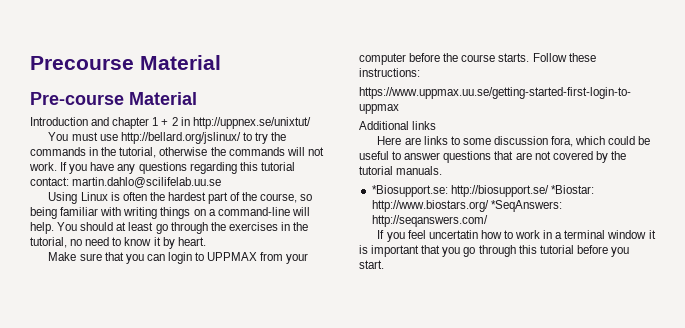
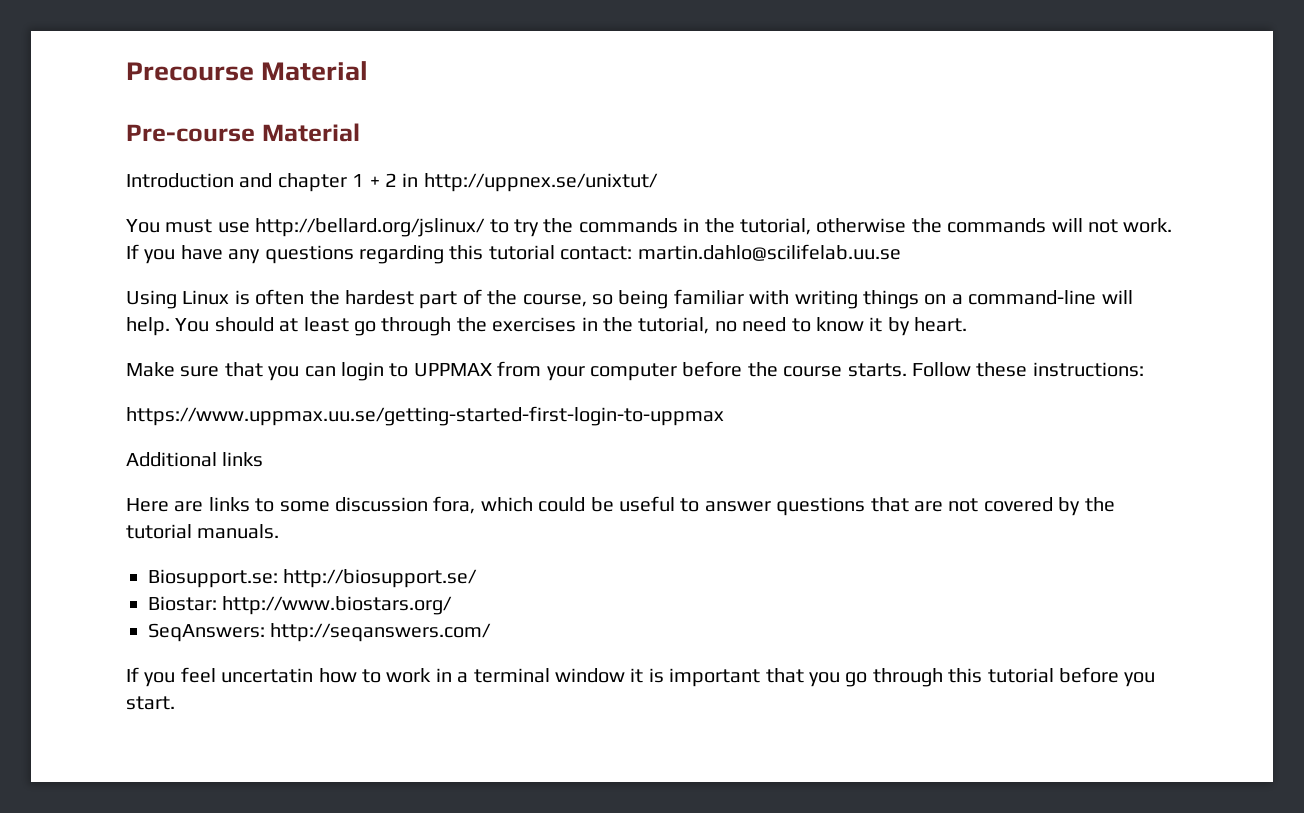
[371,185,448,197] *Biosupport.se: -> [148,569,278,588] Biosupport.se:
[550,185,594,194] *Biostar: -> [148,596,217,611] // Biostar:
[490,200,562,212] *SeqAnswers: -> [148,623,265,642] // SeqAnswers:

